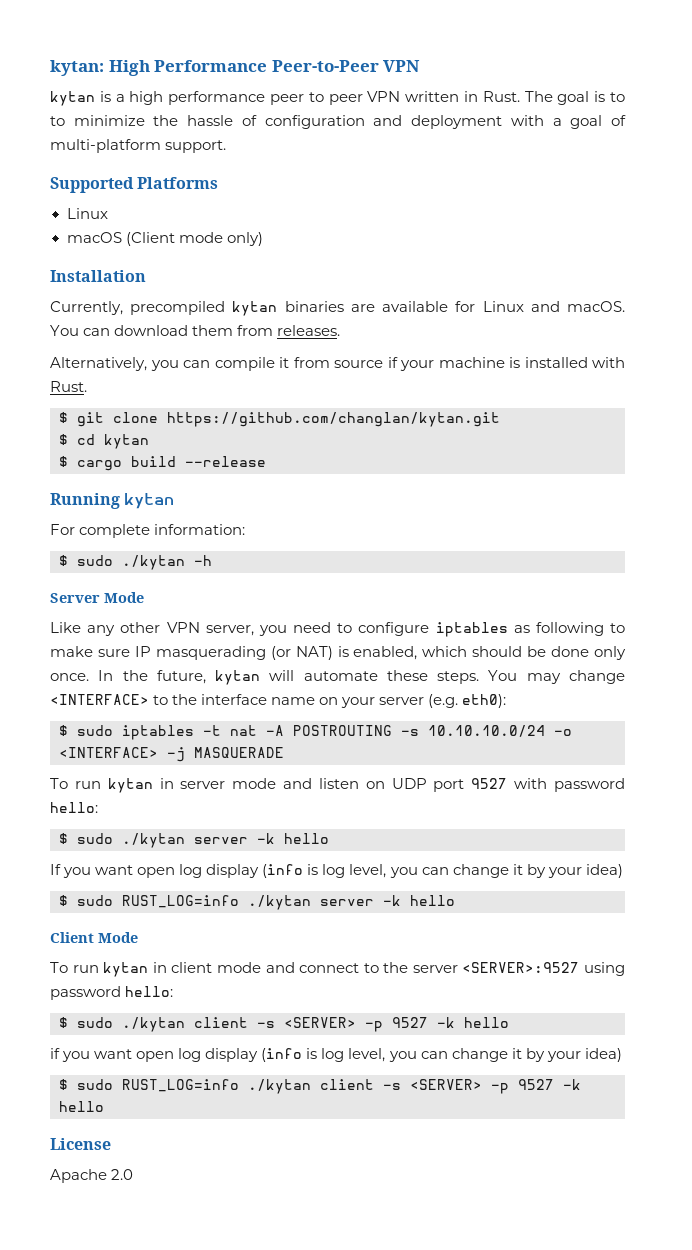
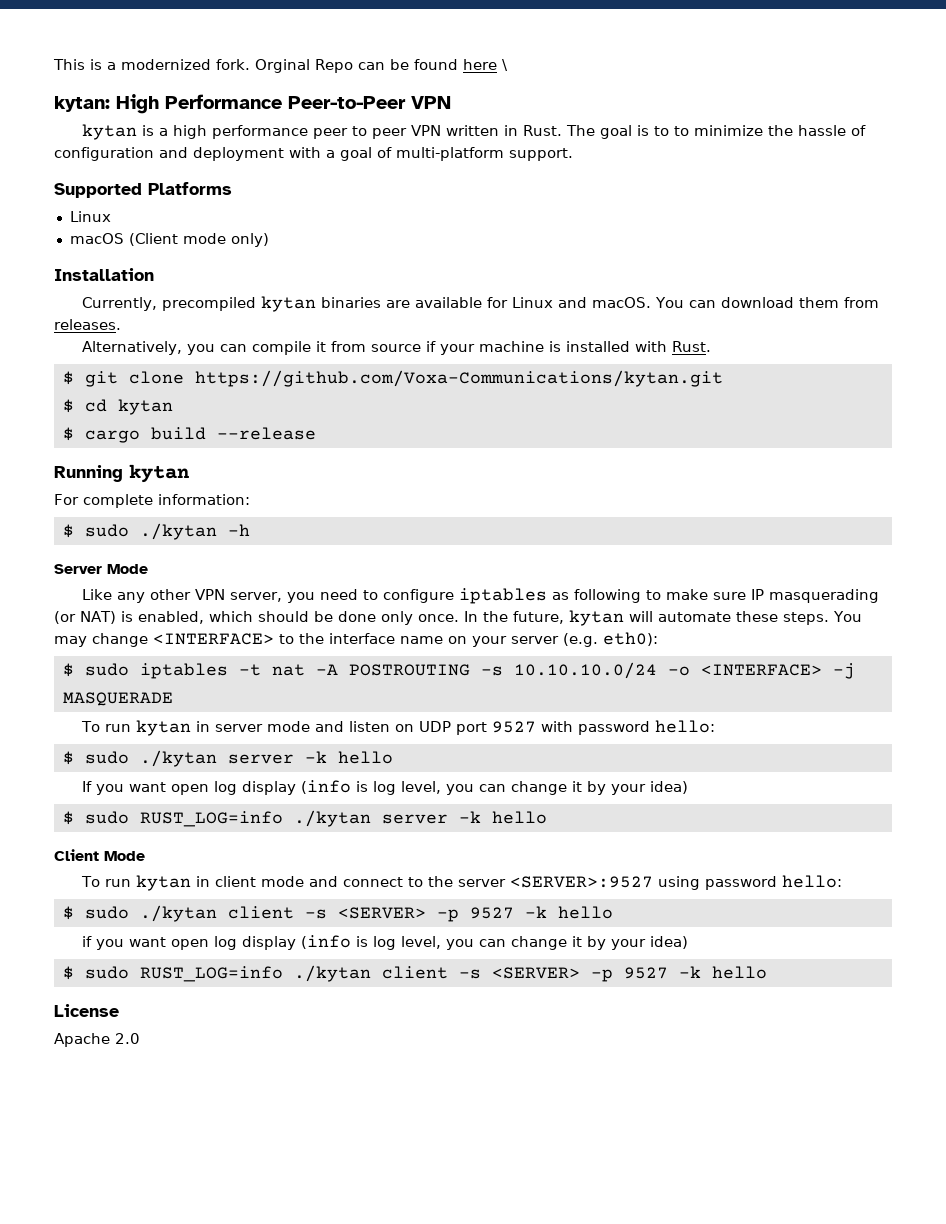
(50, 68) none -> [53,59,508,73] This is a modernized fork. Orginal Repo can be found here \ //
[167,412,500,427] https://github.com/changlan/kytan.git -> [194,370,723,387] https://github.com/Voxa-Communications/kytan.git

